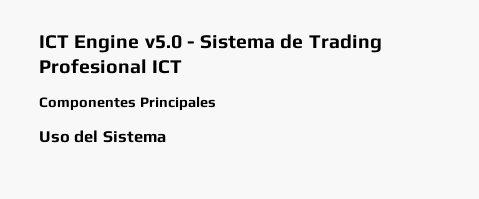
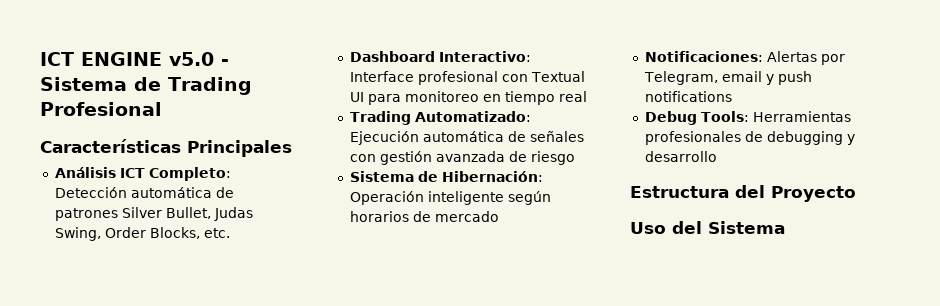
[39,35,140,53] ICT Engine -> [40,52,162,66] ICT ENGINE
[152,60,183,74] [39,96,216,111] ICT // Componentes Principales -> [40,139,292,157] [54,167,231,181] [54,187,234,198] [54,207,253,221] [54,227,230,241] [349,51,531,62] [349,71,585,85] [349,91,587,105] [349,111,531,125] [349,131,584,145] [349,151,575,165] [349,171,543,182] [349,191,551,205] [349,211,499,222] [644,51,845,65] [643,71,812,85] [644,91,732,102] [644,111,851,125] [644,131,855,145] [644,151,717,162] [630,185,856,202] // Características Principales // Análisis ICT Completo: Detección automática de patrones Silver Bullet, Judas Swing, Order Blocks, etc. // Dashboard Interactivo: Interface profesional con Textual UI para monitoreo en tiempo real // Trading Automatizado: Ejecución automática de señales con gestión avanzada de riesgo // Sistema de Hibernación: Operación inteligente según horarios de mercado // Notificaciones: Alertas por Telegram, email y push notifications // Debug Tools: Herramientas profesionales de debugging y desarrollo // Estructura del Proyecto

